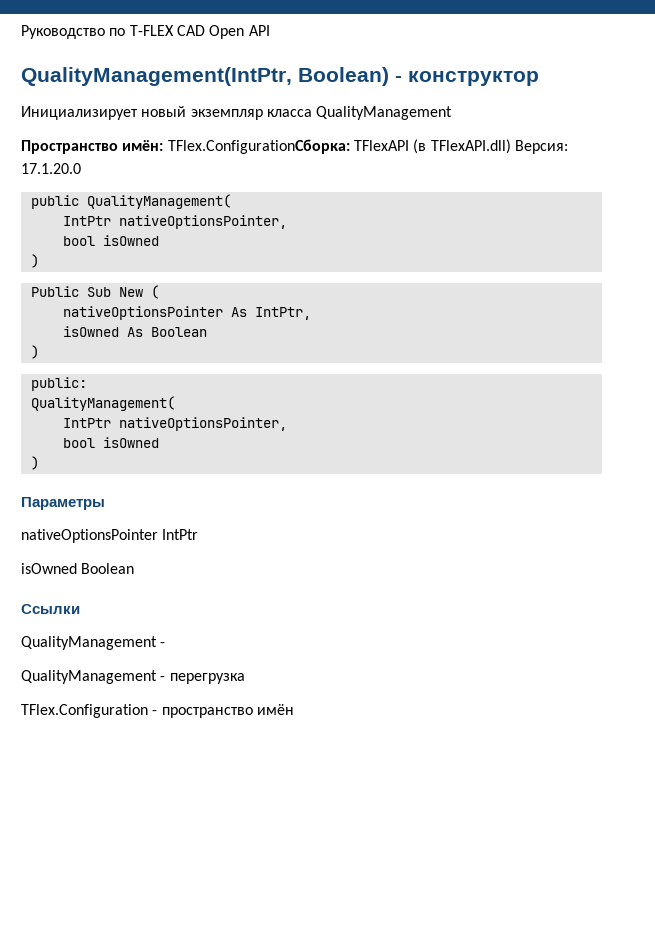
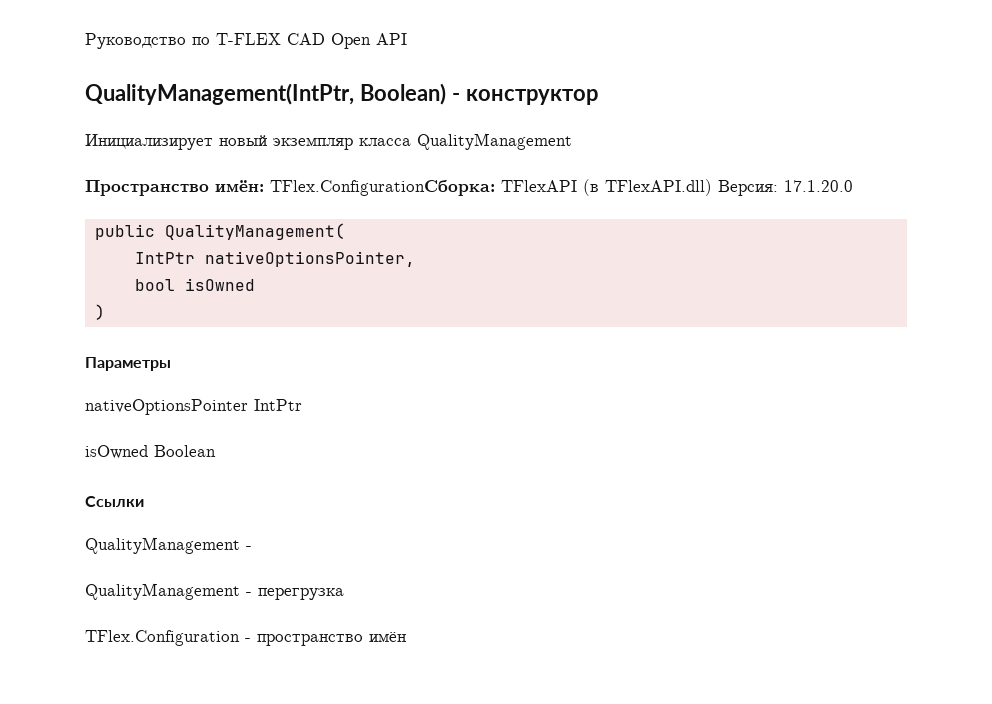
[30,285,159,299] [62,306,311,320] [62,326,207,337] [30,345,39,359] [30,377,87,391] [30,396,175,411] [62,417,287,431] [62,437,159,448] [30,456,39,470] // Public Sub New ( // nativeOptionsPointer As IntPtr, // isOwned As Boolean // ) // public: // QualityManagement( // IntPtr nativeOptionsPointer, // bool isOwned // ) -> (105, 312) none

